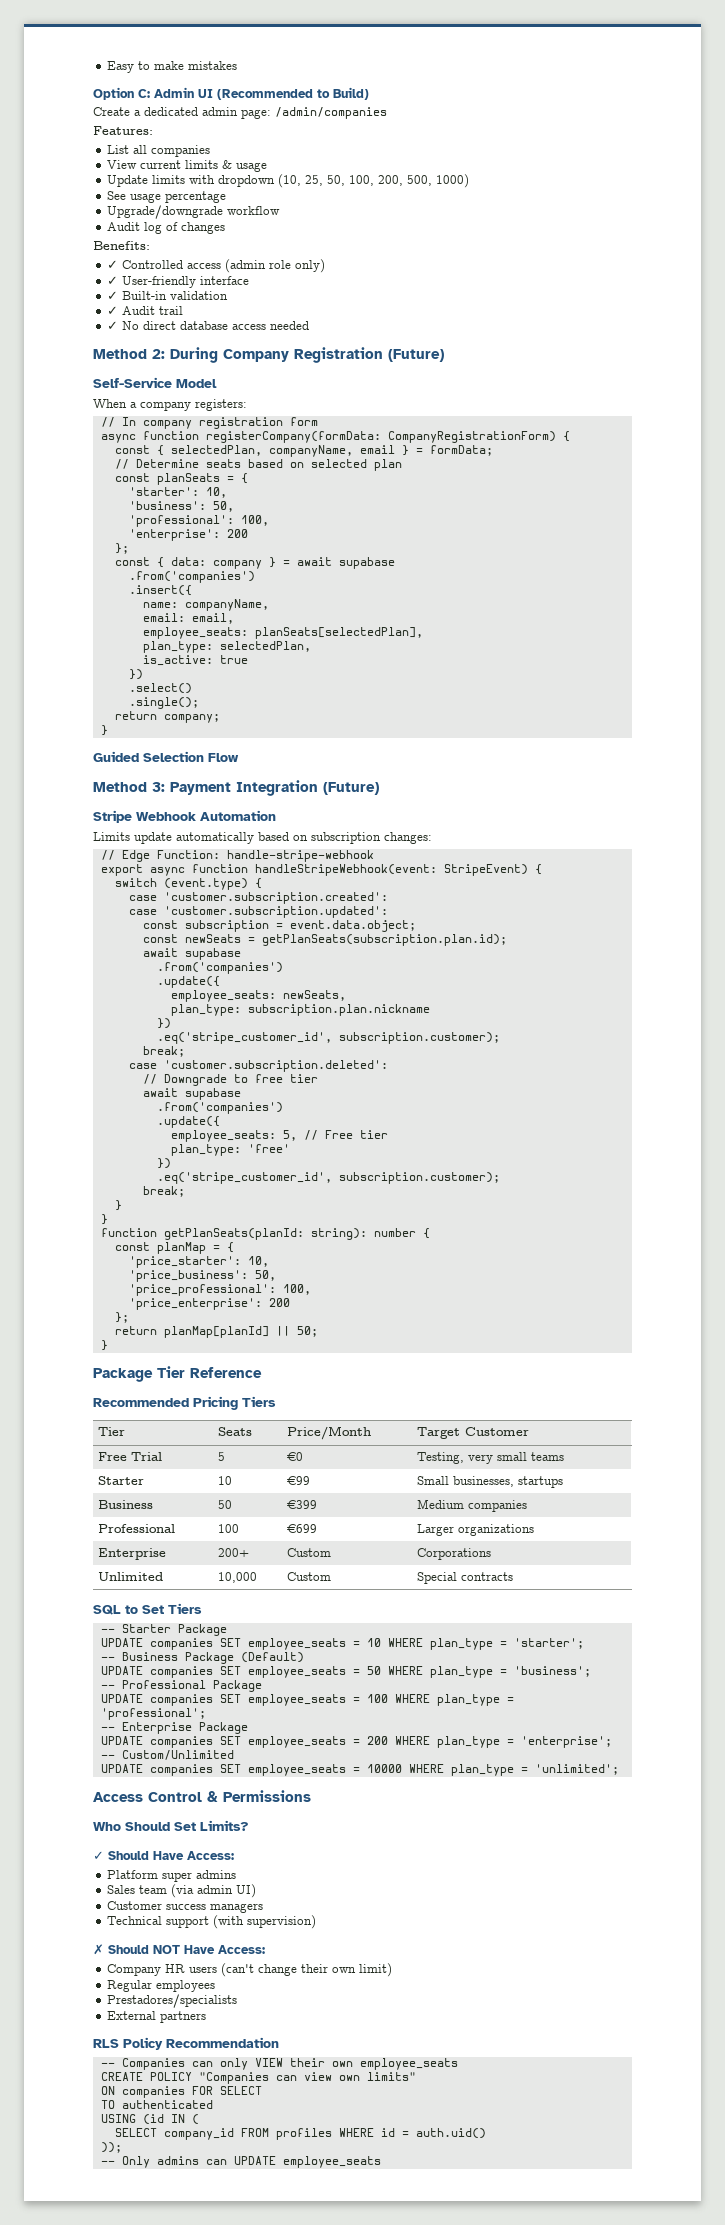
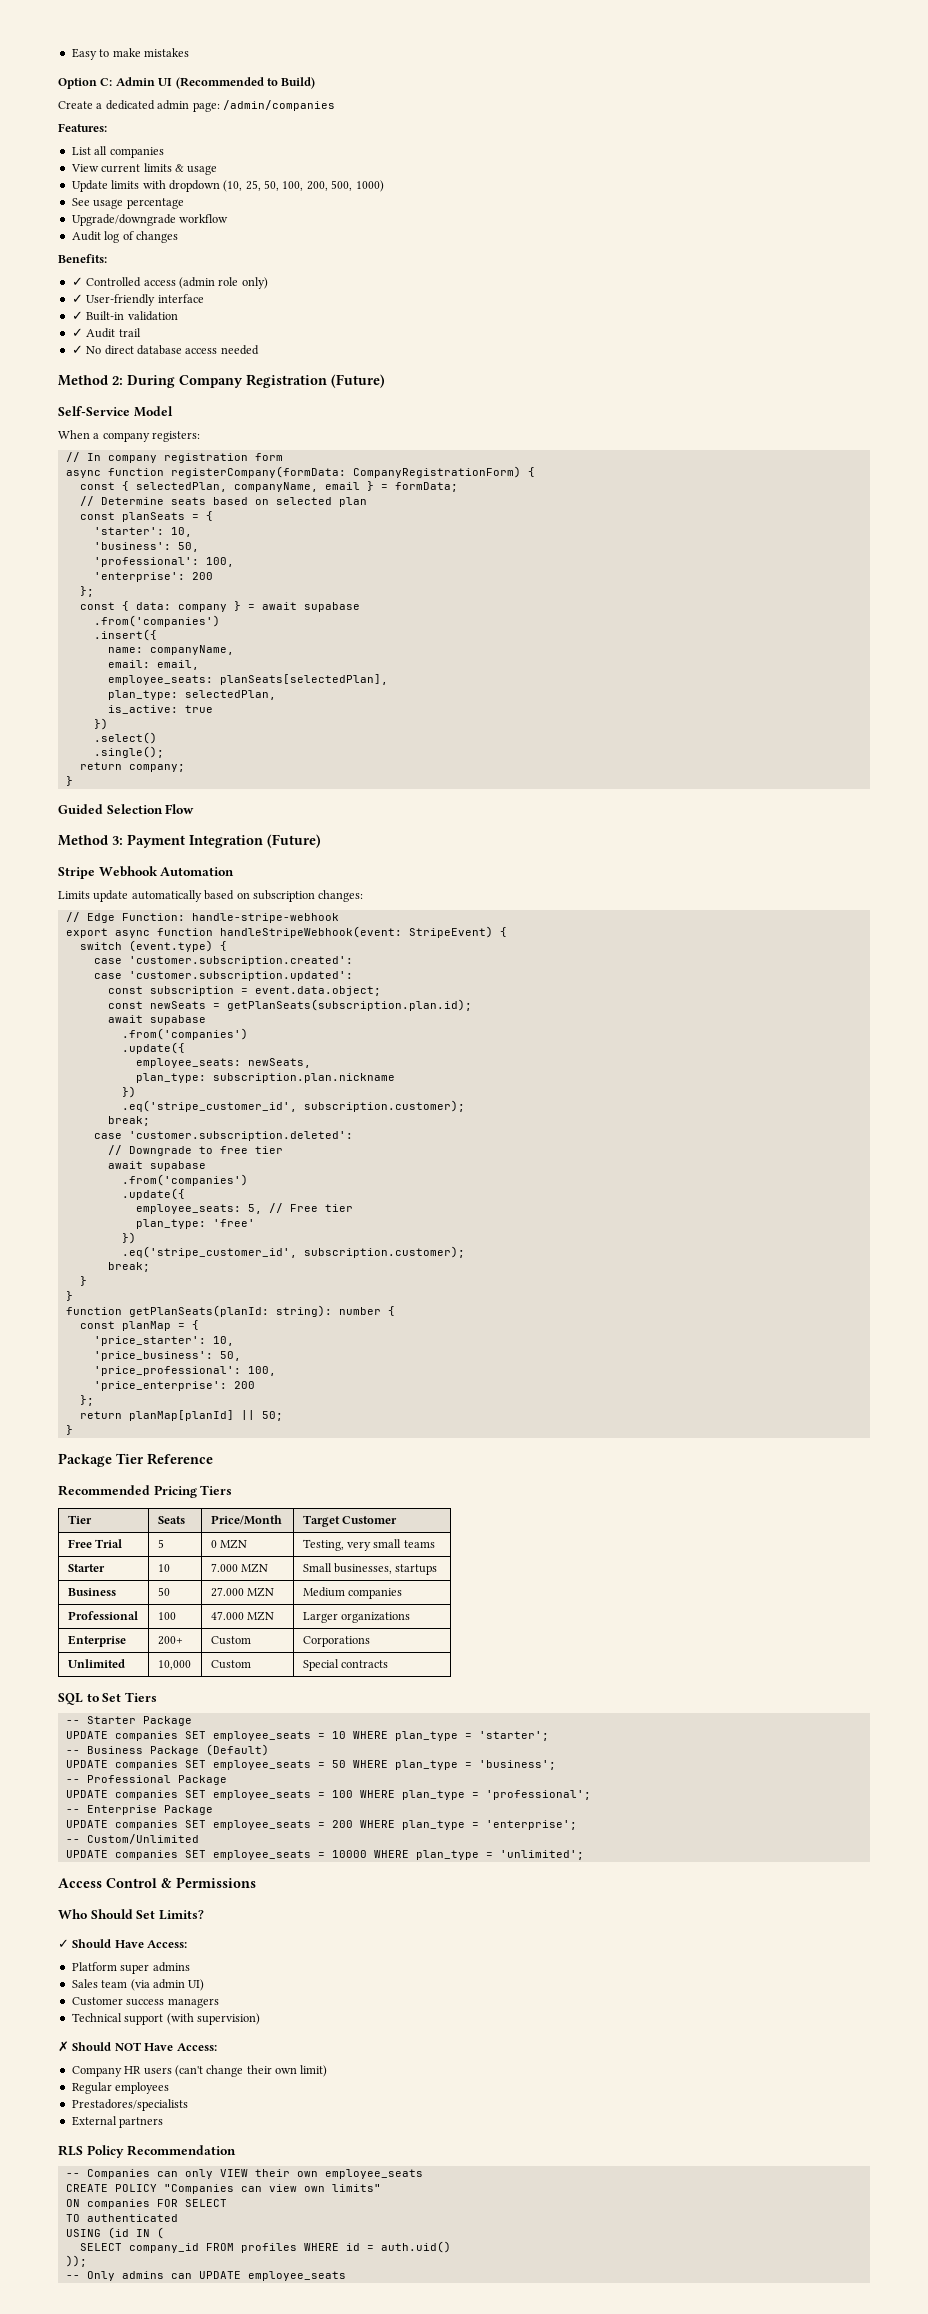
[287,1452,304,1461] €0 -> [210,1539,248,1549] 0 MZN
[287,1476,311,1485] €99 -> [210,1563,269,1573] 7.000 MZN
[287,1500,318,1509] €399 -> [210,1587,275,1597] 27.000 MZN
[287,1524,318,1533] €699 -> [210,1611,275,1621] 47.000 MZN

